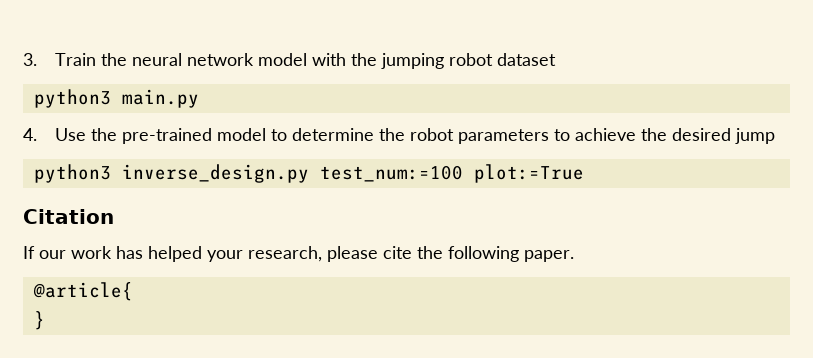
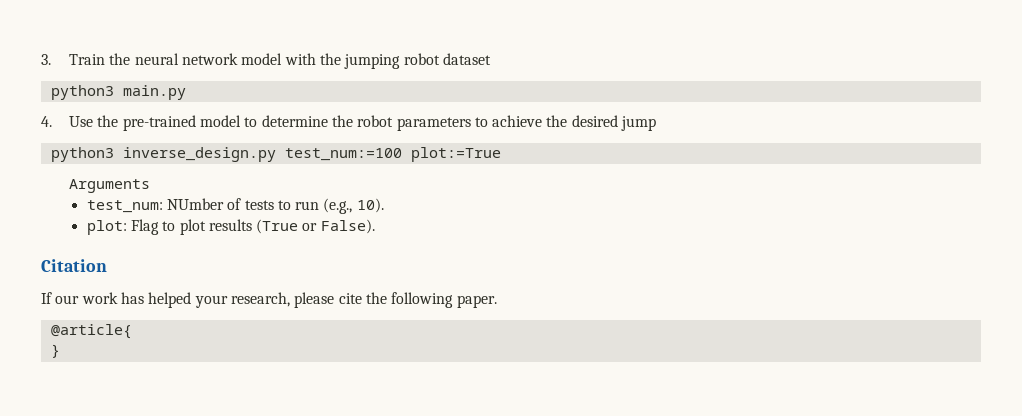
(584, 173) none -> [68,179,150,193] [86,198,384,214] [86,219,375,235] // Arguments // test_num: NUmber of tests to run (e.g., 10). // plot: Flag to plot results (True or False).

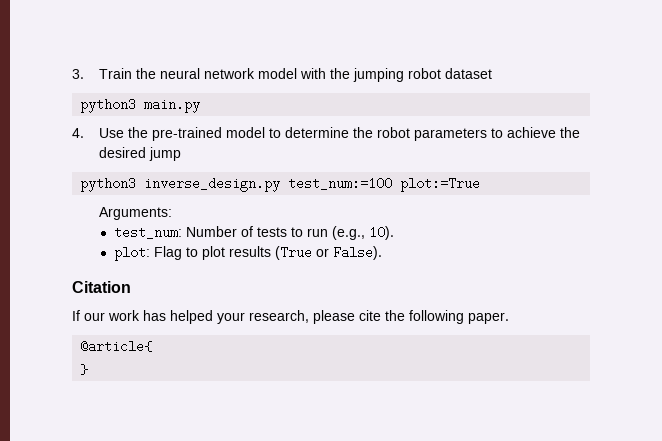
[68,179,150,193] Arguments -> [98,207,172,220] Arguments:
[166,198,224,210] NUmber -> [185,226,237,237] Number

